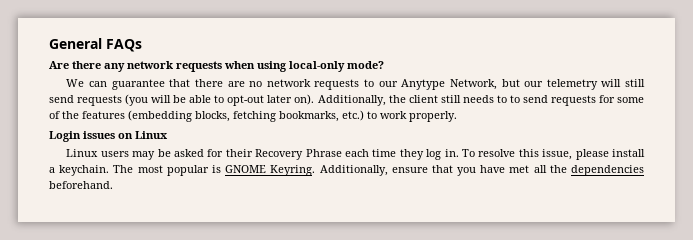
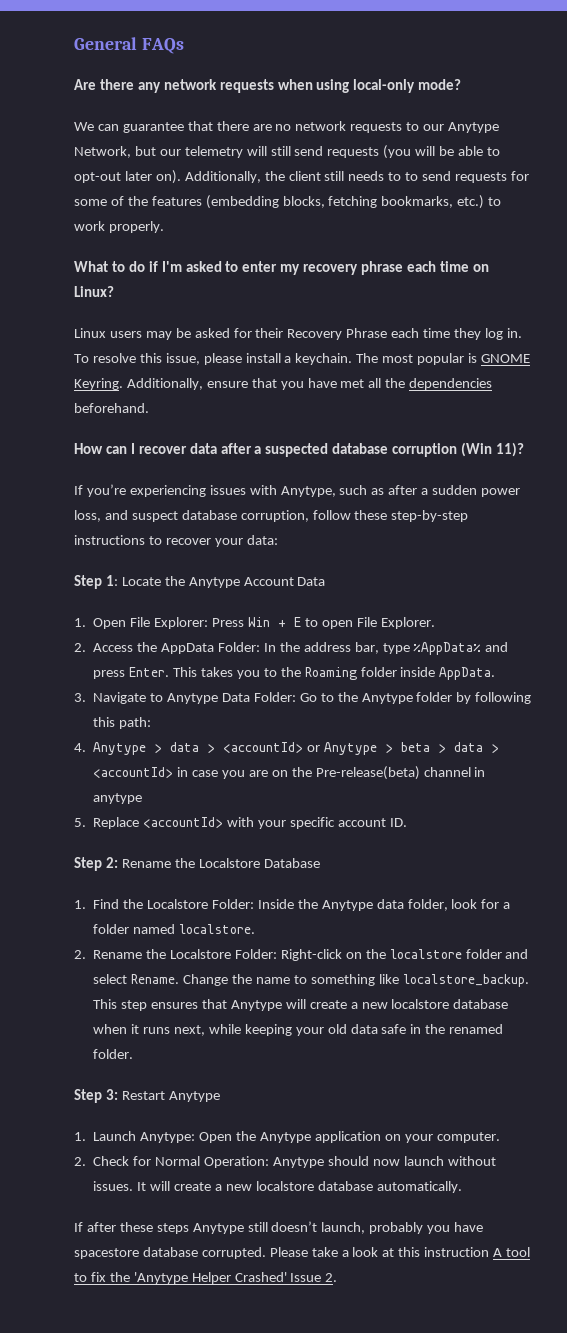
[49,131,168,142] Login issues on Linux -> [74,261,489,275] [74,286,114,297] What to do if I'm asked to enter my recovery phrase each time on Linux?
(113, 185) none -> [74,442,525,457] [74,484,521,497] [74,510,469,522] [74,535,278,547] [74,575,326,589] [74,617,435,629] [74,642,509,655] [93,667,496,680] [74,692,532,704] [93,717,152,729] [74,742,500,755] [93,766,486,780] [93,793,143,804] [74,817,407,829] [74,857,320,871] [74,899,511,911] [93,924,256,934] [74,949,529,961] [93,974,529,987] [93,999,509,1011] [93,1024,504,1036] [93,1049,134,1059] [74,1089,220,1103] [74,1131,500,1143] [74,1156,496,1168] [93,1181,462,1193] [74,1221,484,1234] [74,1247,531,1259] [74,1272,338,1284] // How can I recover data after a suspected database corruption (Win 11)? // If you’re experiencing issues with Anytype, such as after a sudden power loss, and suspect database corruption, follow these step-by-step instructions to recover your data: // Step 1: Locate the Anytype Account Data // 1. Open File Explorer: Press Win + E to open File Explorer. // 2. Access the AppData Folder: In the address bar, type %AppData% and press Enter. This takes you to the Roaming folder inside AppData. // 3. Navigate to Anytype Data Folder: Go to the Anytype folder by following this path: // 4. Anytype > data > <accountId> or Anytype > beta > data > <accountId> in case you are on the Pre-release(beta) channel in anytype // 5. Replace <accountId> with your specific account ID. // Step 2: Rename the Localstore Database // 1. Find the Localstore Folder: Inside the Anytype data folder, look for a folder named localstore. // 2. Rename the Localstore Folder: Right-click on the localstore folder and select Rename. Change the name to something like localstore_backup. This step ensures that Anytype will create a new localstore database when it runs next, while keeping your old data safe in the renamed folder. // Step 3: Restart Anytype // 1. Launch Anytype: Open the Anytype application on your computer. // 2. Check for Normal Operation: Anytype should now launch without issues. It will create a new localstore database automatically. // If after these steps Anytype still doesn’t launch, probably you have spacestore database corrupted. Please take a look at this instruction A tool to fix the 'Anytype Helper Crashed' Issue 2.

